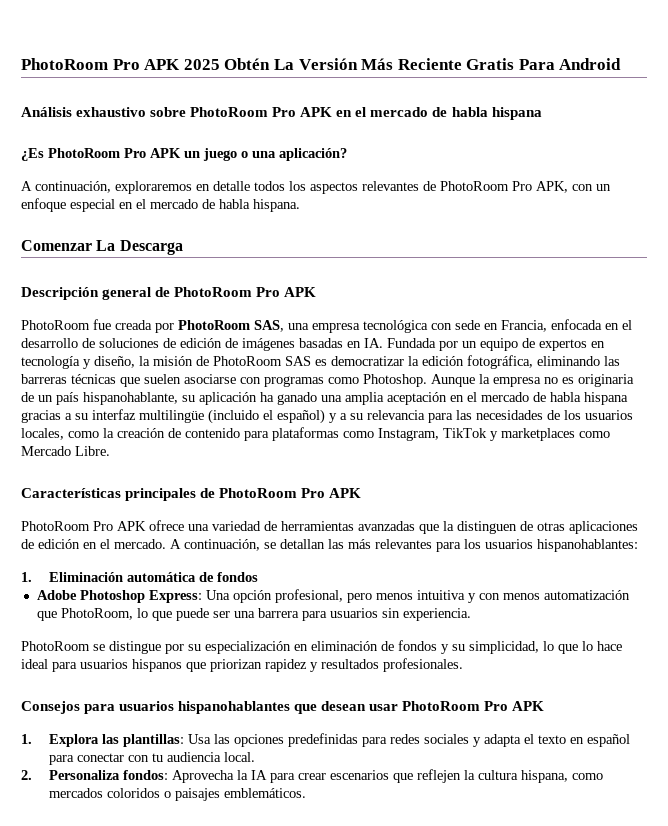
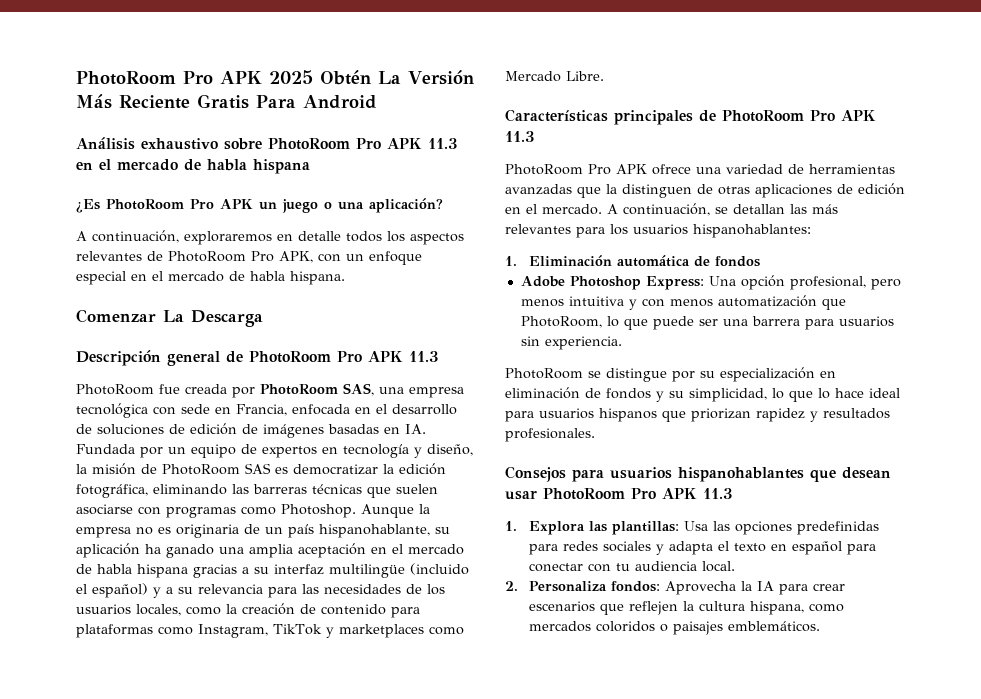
(333, 112) none -> [428,138,457,149] 11.3
(317, 292) none -> [409,351,438,362] 11.3
(362, 493) none -> [505,131,534,142] 11.3
(545, 706) none -> [703,488,732,499] 11.3

